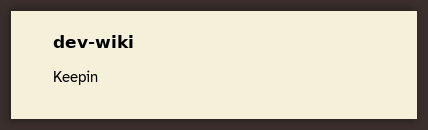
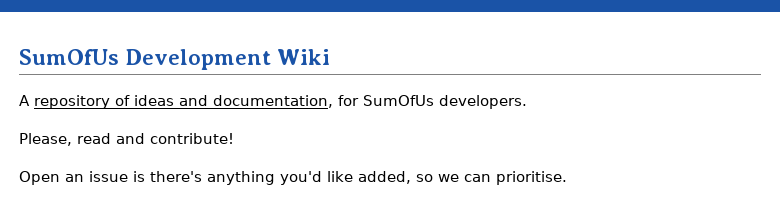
[53,35,134,48] [53,70,98,85] dev-wiki // Keepin -> [19,49,331,70] [19,95,527,109] [19,133,234,146] [19,171,567,185] SumOfUs Development Wiki // A repository of ideas and documentation, for SumOfUs developers. // Please, read and contribute! // Open an issue is there's anything you'd like added, so we can prioritise.

